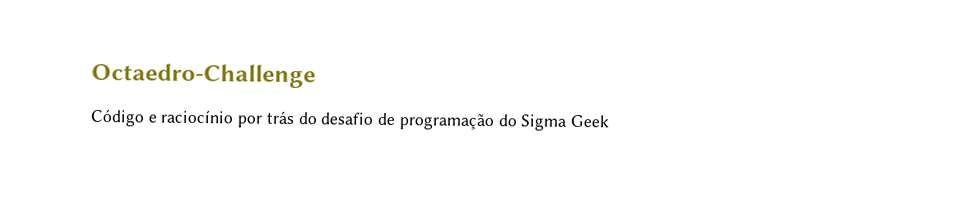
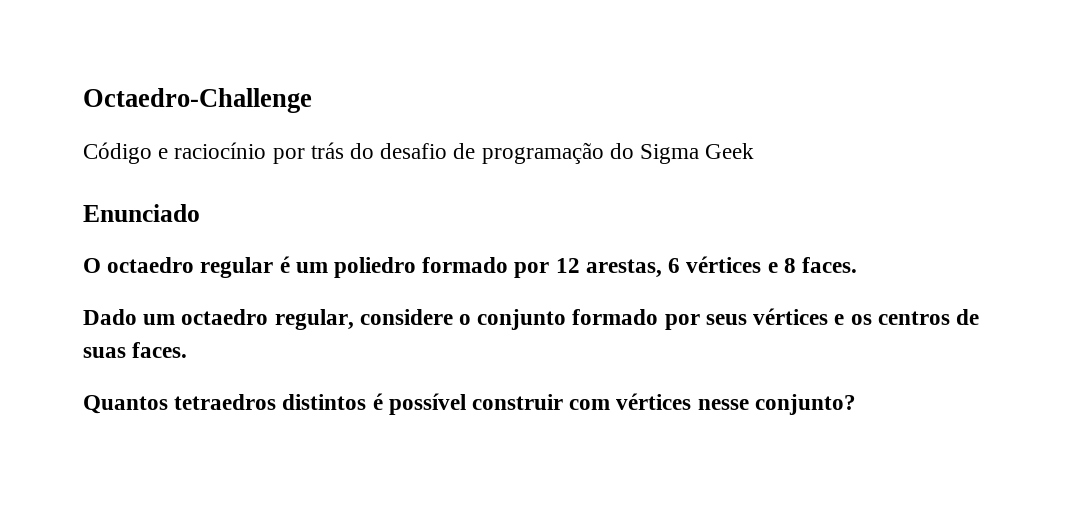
(609, 121) none -> [83,204,200,222] [83,256,857,278] [83,308,979,330] [83,342,188,358] [83,393,856,415] // Enunciado // O octaedro regular é um poliedro formado por 12 arestas, 6 vértices e 8 faces. // Dado um octaedro regular, considere o conjunto formado por seus vértices e os centros de suas faces. // Quantos tetraedros distintos é possível construir com vértices nesse conjunto?

